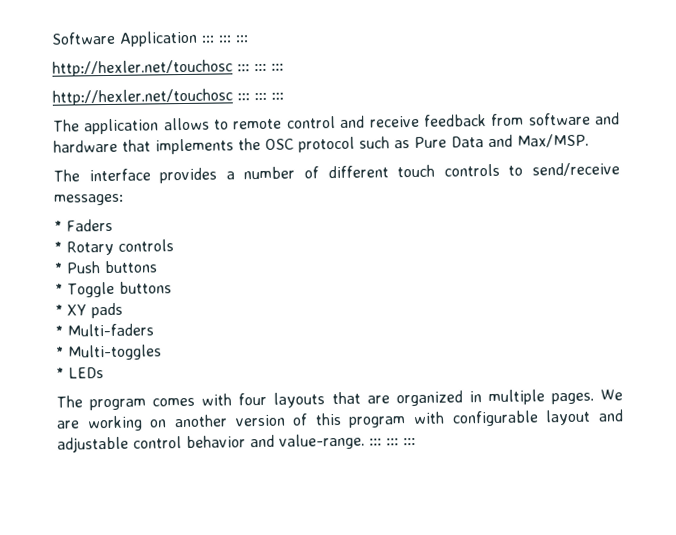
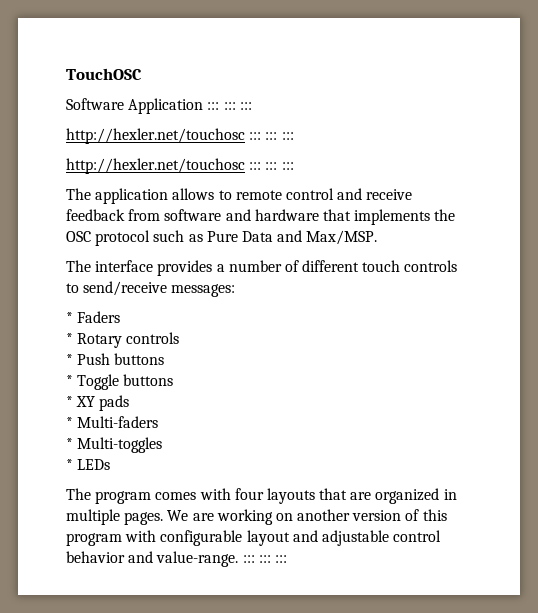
(51, 38) none -> [66,68,142,80] TouchOSC //

